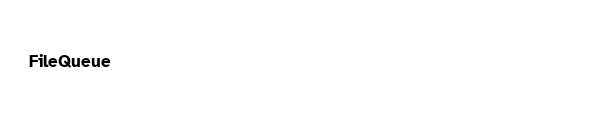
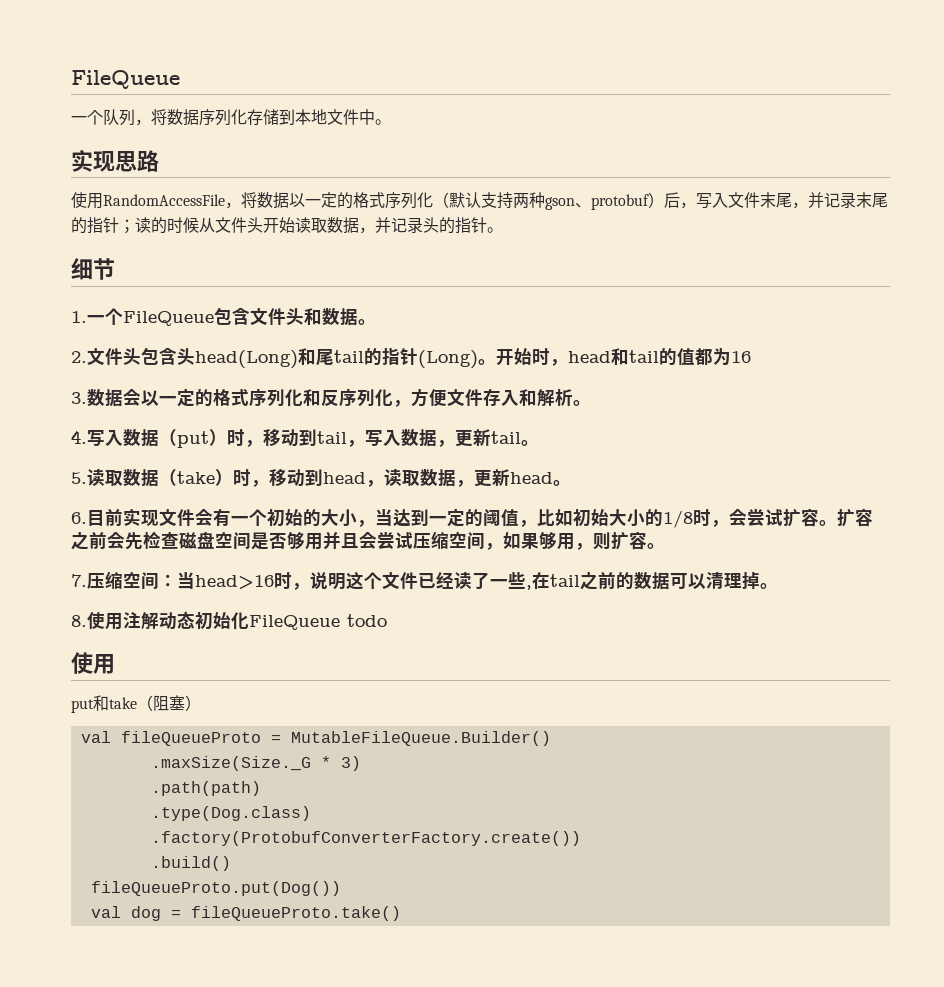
[29,54,111,68] FileQueue -> [71,70,180,89] [71,109,391,126] [71,149,159,172] [71,192,888,210] [71,217,503,234] [71,258,115,280] [71,307,376,326] [71,347,751,369] [71,388,591,407] [71,428,539,448] [71,468,571,487] [71,508,873,528] [71,531,665,550] [71,571,778,590] [71,611,387,630] [71,652,115,674] [71,695,201,713] [80,731,551,746] [150,756,361,771] [150,781,261,796] [150,806,311,821] [150,831,581,846] [150,856,231,871] [90,881,341,896] [90,906,401,921] FileQueue // 一个队列，将数据序列化存储到本地文件中。 // 实现思路 // 使用RandomAccessFile，将数据以一定的格式序列化（默认支持两种gson、protobuf）后，写入文件末尾，并记录末尾的指针；读的时候从文件头开始读取数据，并记录头的指针。 // 细节 // 1.一个FileQueue包含文件头和数据。 // 2.文件头包含头head(Long)和尾tail的指针(Long)。开始时，head和tail的值都为16 // 3.数据会以一定的格式序列化和反序列化，方便文件存入和解析。 // 4.写入数据（put）时，移动到tail，写入数据，更新tail。 // 5.读取数据（take）时，移动到head，读取数据，更新head。 // 6.目前实现文件会有一个初始的大小，当达到一定的阈值，比如初始大小的1/8时，会尝试扩容。扩容之前会先检查磁盘空间是否够用并且会尝试压缩空间，如果够用，则扩容。 // 7.压缩空间：当head>16时，说明这个文件已经读了一些,在tail之前的数据可以清理掉。 // 8.使用注解动态初始化FileQueue todo // 使用 // put和take（阻塞） // val fileQueueProto = MutableFileQueue.Builder() // .maxSize(Size._G * 3) // .path(path) // .type(Dog.class) // .factory(ProtobufConverterFactory.create()) // .build() // fileQueueProto.put(Dog()) // val dog = fileQueueProto.take()

